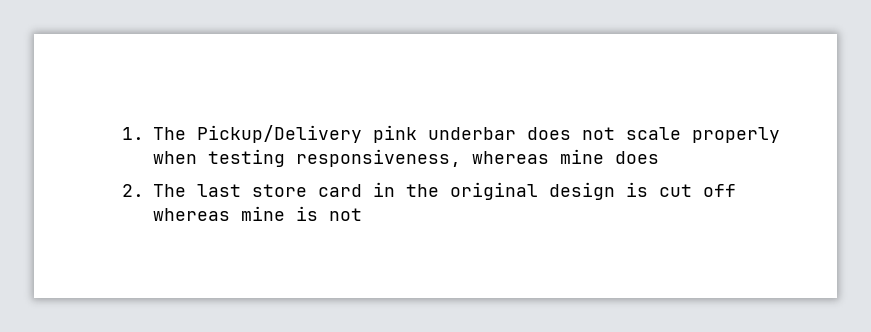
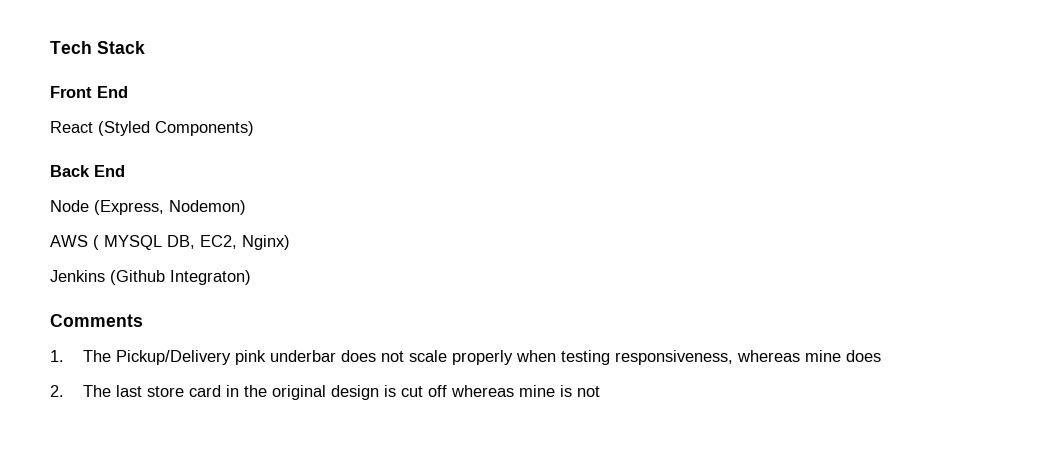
(122, 133) none -> [50,41,145,54] [50,86,128,98] [50,121,254,136] [50,165,125,177] [50,200,246,215] [50,235,290,250] [50,270,251,285] [50,314,143,327] Tech Stack // Front End // React (Styled Components) // Back End // Node (Express, Nodemon) // AWS ( MYSQL DB, EC2, Nginx) // Jenkins (Github Integraton) // Comments //

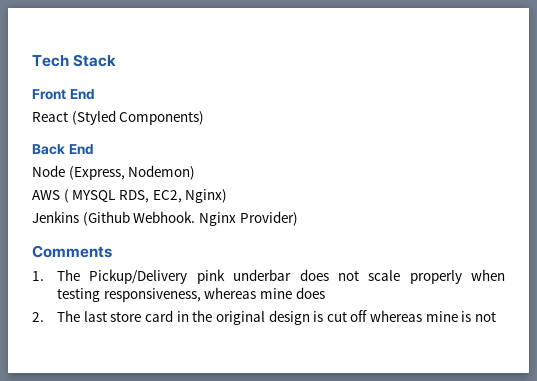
[167,235,195,249] DB, -> [118,190,149,203] RDS,
[170,270,251,285] Integraton) -> [133,211,298,226] Webhook. Nginx Provider)

